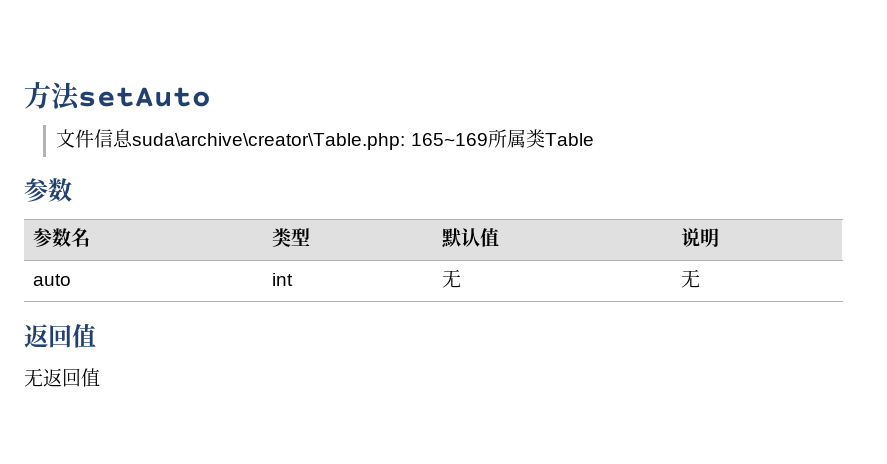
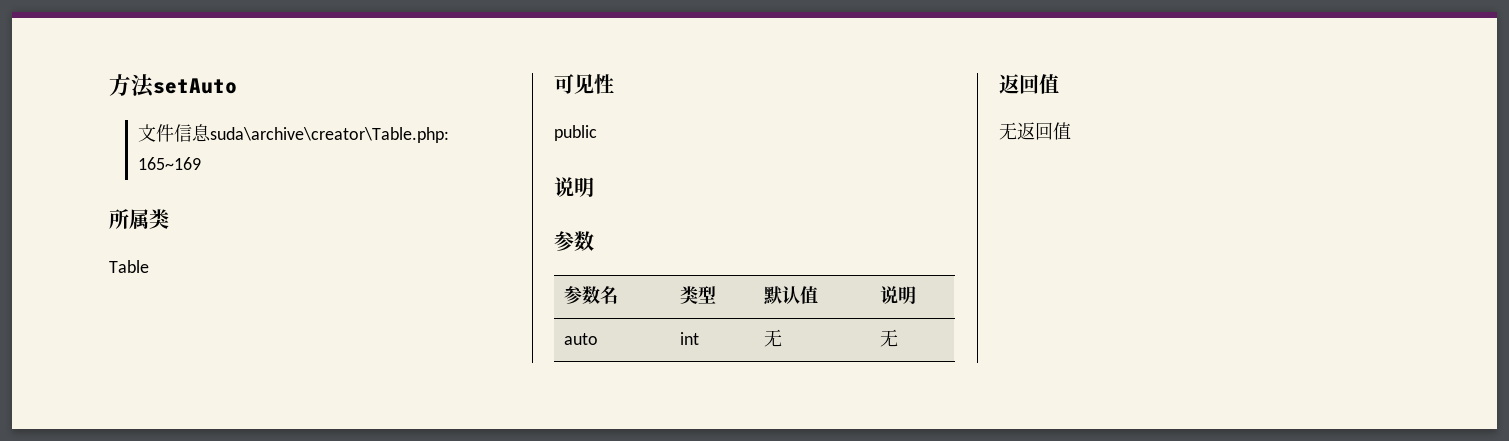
(488, 139) none -> (201, 163) //
(545, 138) none -> (169, 219) //
(594, 139) none -> [554,74,614,94] [554,125,597,141] [554,177,594,197] // 可见性 // public // 说明

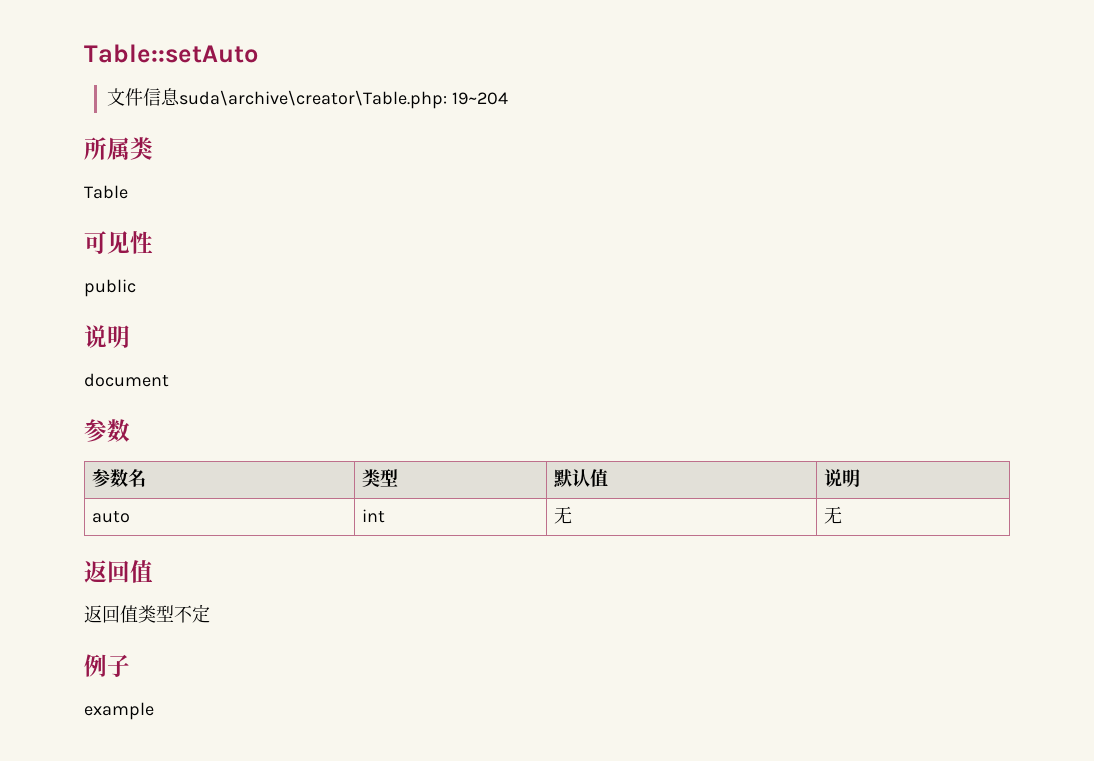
[109,74,237,98] 方法setAuto -> [84,44,258,63] Table::setAuto
[137,157,201,170] 165~169 -> [451,92,508,105] 19~204
(594, 187) none -> [84,373,169,387] // document
[999,122,1071,140] 无返回值 -> [84,604,210,623] [84,654,130,677] [84,702,154,720] 返回值类型不定 // 例子 // example

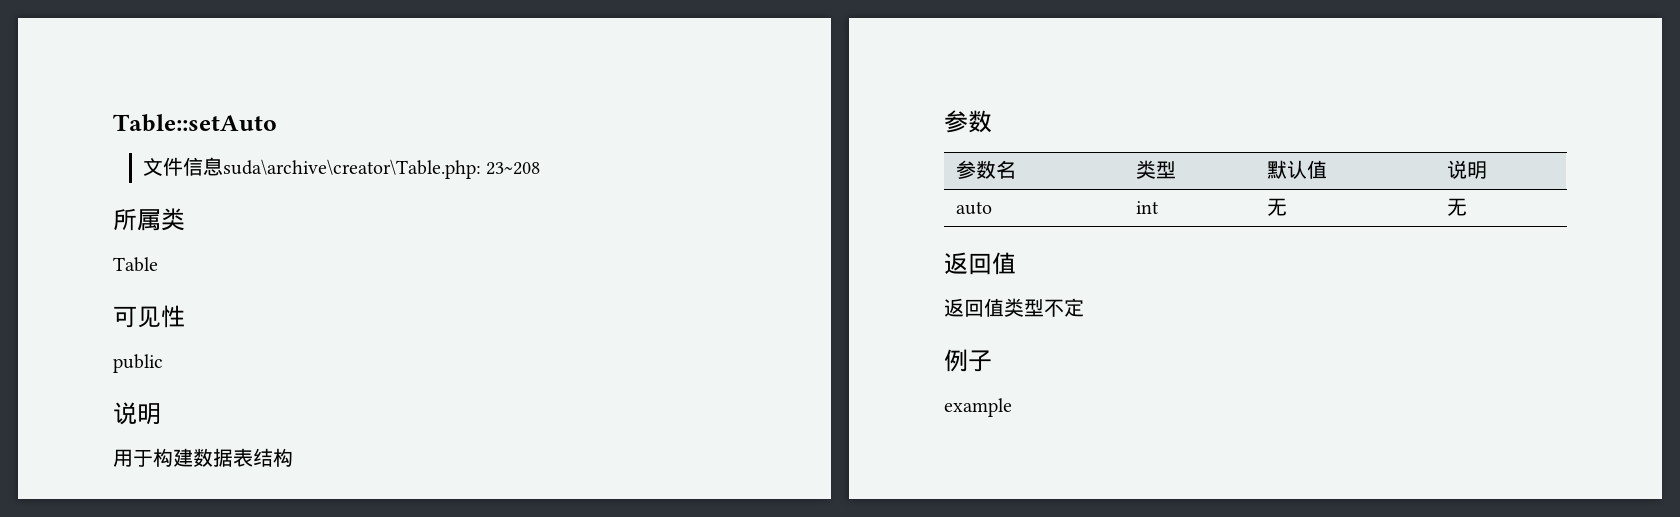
[451,92,508,105] 19~204 -> [486,162,541,175] 23~208
[84,373,169,387] document -> [113,448,293,467] 用于构建数据表结构

